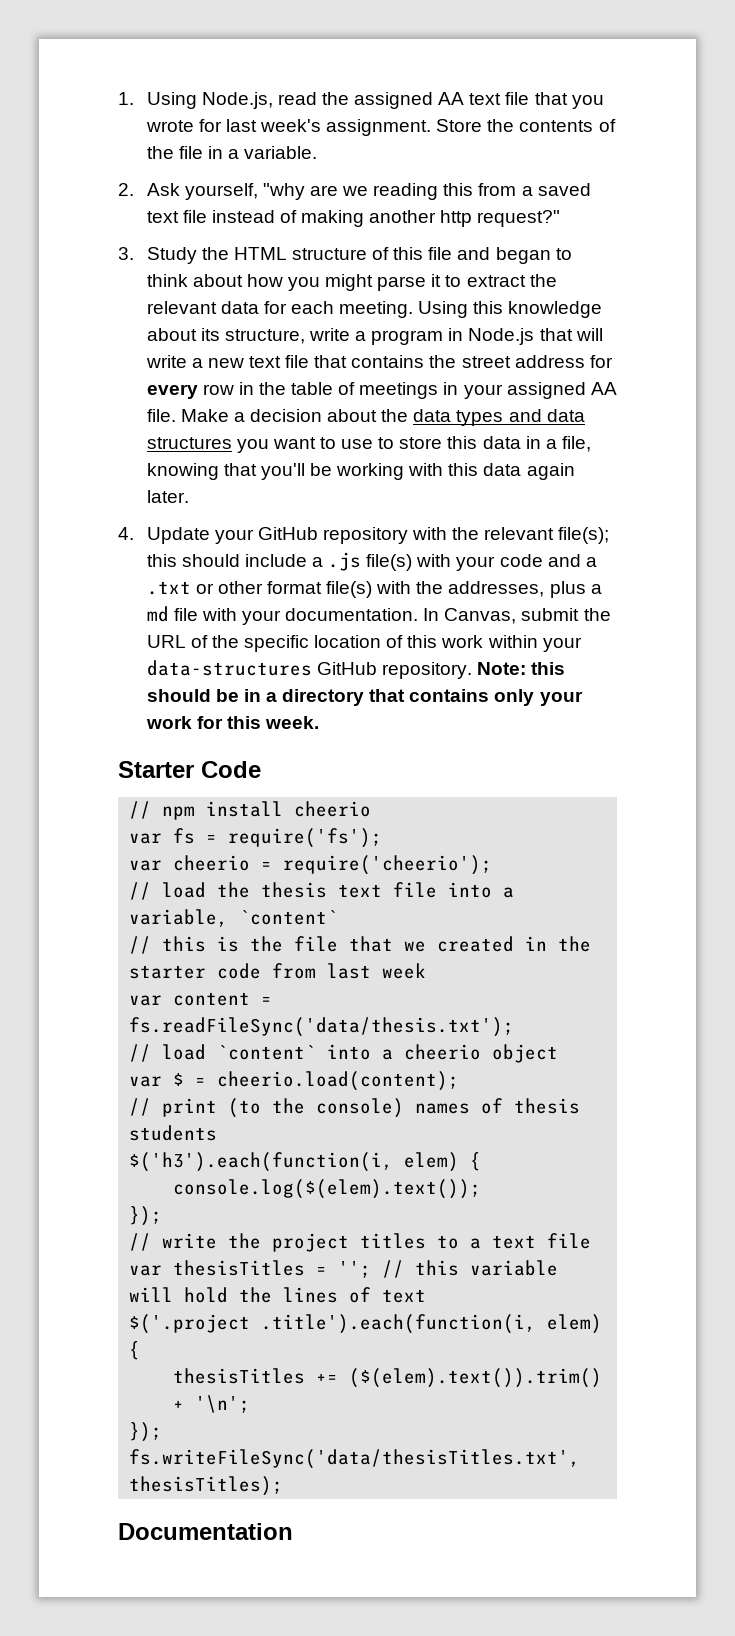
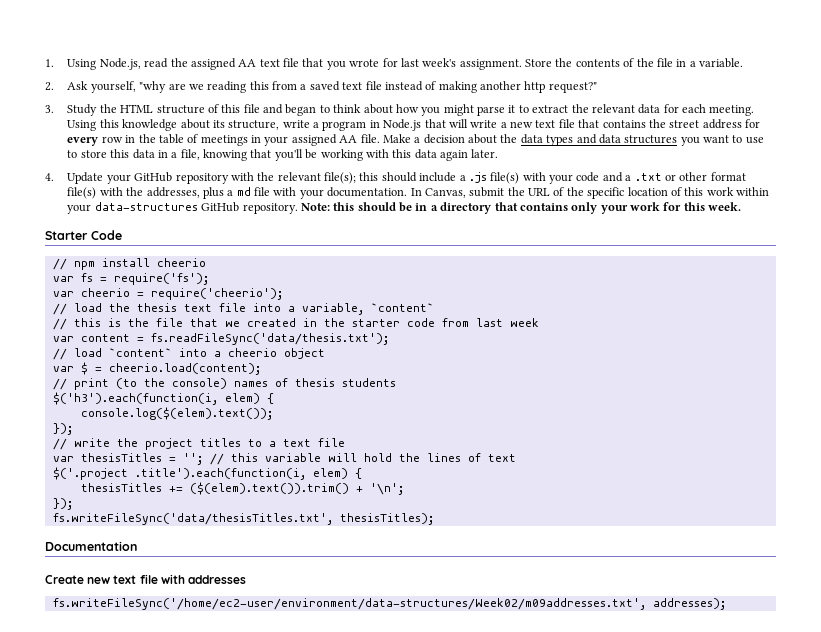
(293, 1531) none -> [45,574,247,584] [52,598,726,610] // Create new text file with addresses // fs.writeFileSync('/home/ec2-user/environment/data-structures/Week02/m09addresses.txt', addresses);

